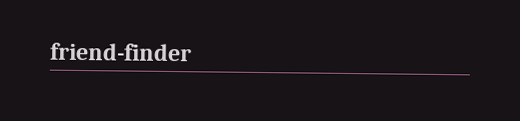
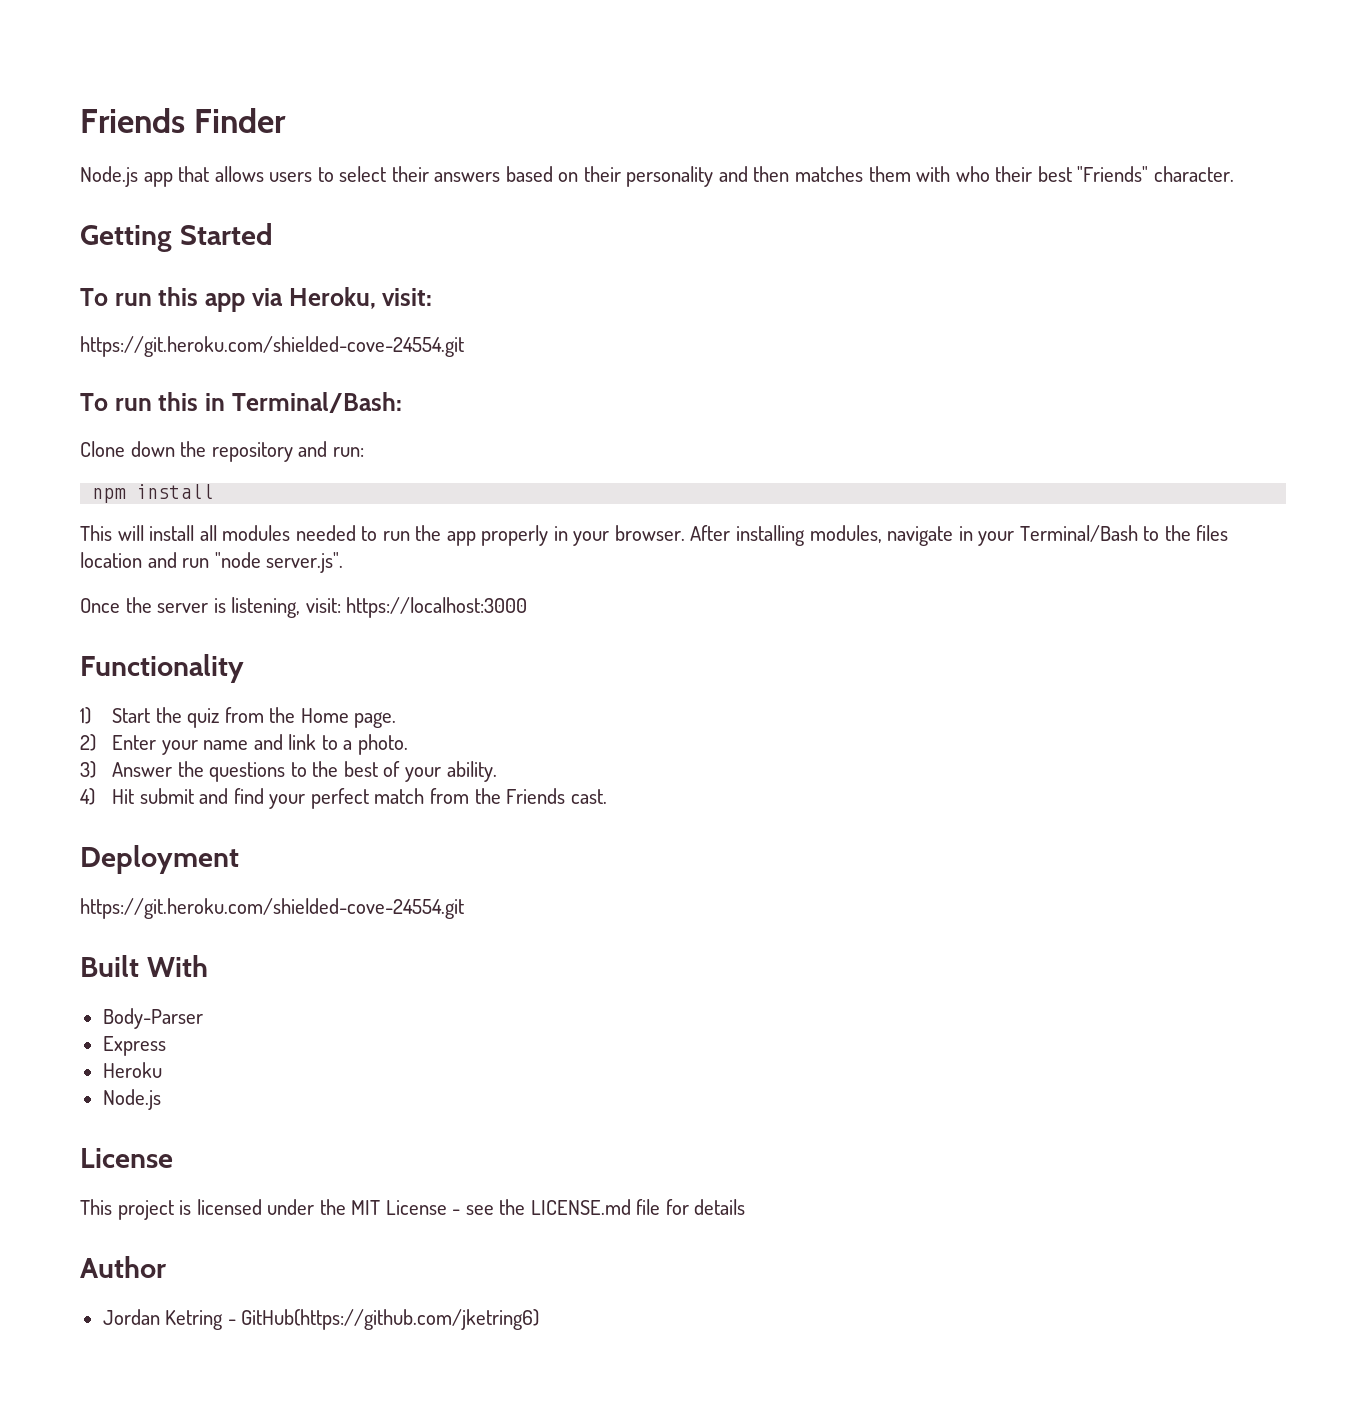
[49,42,192,62] friend-finder -> [80,108,287,133] [80,166,1234,187] [80,223,273,252] [80,287,433,312] [80,336,464,357] [80,392,402,413] [80,441,364,462] [92,484,214,503] [80,525,1229,546] [80,552,344,573] [80,597,528,618] [80,654,244,683] [80,707,397,728] [80,734,408,755] [80,761,497,782] [80,788,607,809] [80,845,239,874] [80,898,464,919] [80,955,208,977] [102,1008,203,1029] [102,1036,166,1056] [102,1062,162,1078] [102,1089,161,1110] [80,1148,173,1168] [80,1199,746,1220] [80,1256,166,1278] [102,1309,540,1330] Friends Finder // Node.js app that allows users to select their answers based on their personality and then matches them with who their best "Friends" character. // Getting Started // To run this app via Heroku, visit: // https://git.heroku.com/shielded-cove-24554.git // To run this in Terminal/Bash: // Clone down the repository and run: // npm install // This will install all modules needed to run the app properly in your browser. After installing modules, navigate in your Terminal/Bash to the files location and run "node server.js". // Once the server is listening, visit: https://localhost:3000 // Functionality // 1) Start the quiz from the Home page. // 2) Enter your name and link to a photo. // 3) Answer the questions to the best of your ability. // 4) Hit submit and find your perfect match from the Friends cast. // Deployment // https://git.heroku.com/shielded-cove-24554.git // Built With // Body-Parser // Express // Heroku // Node.js // License // This project is licensed under the MIT License - see the LICENSE.md file for details // Author // Jordan Ketring - GitHub(https://github.com/jketring6)

